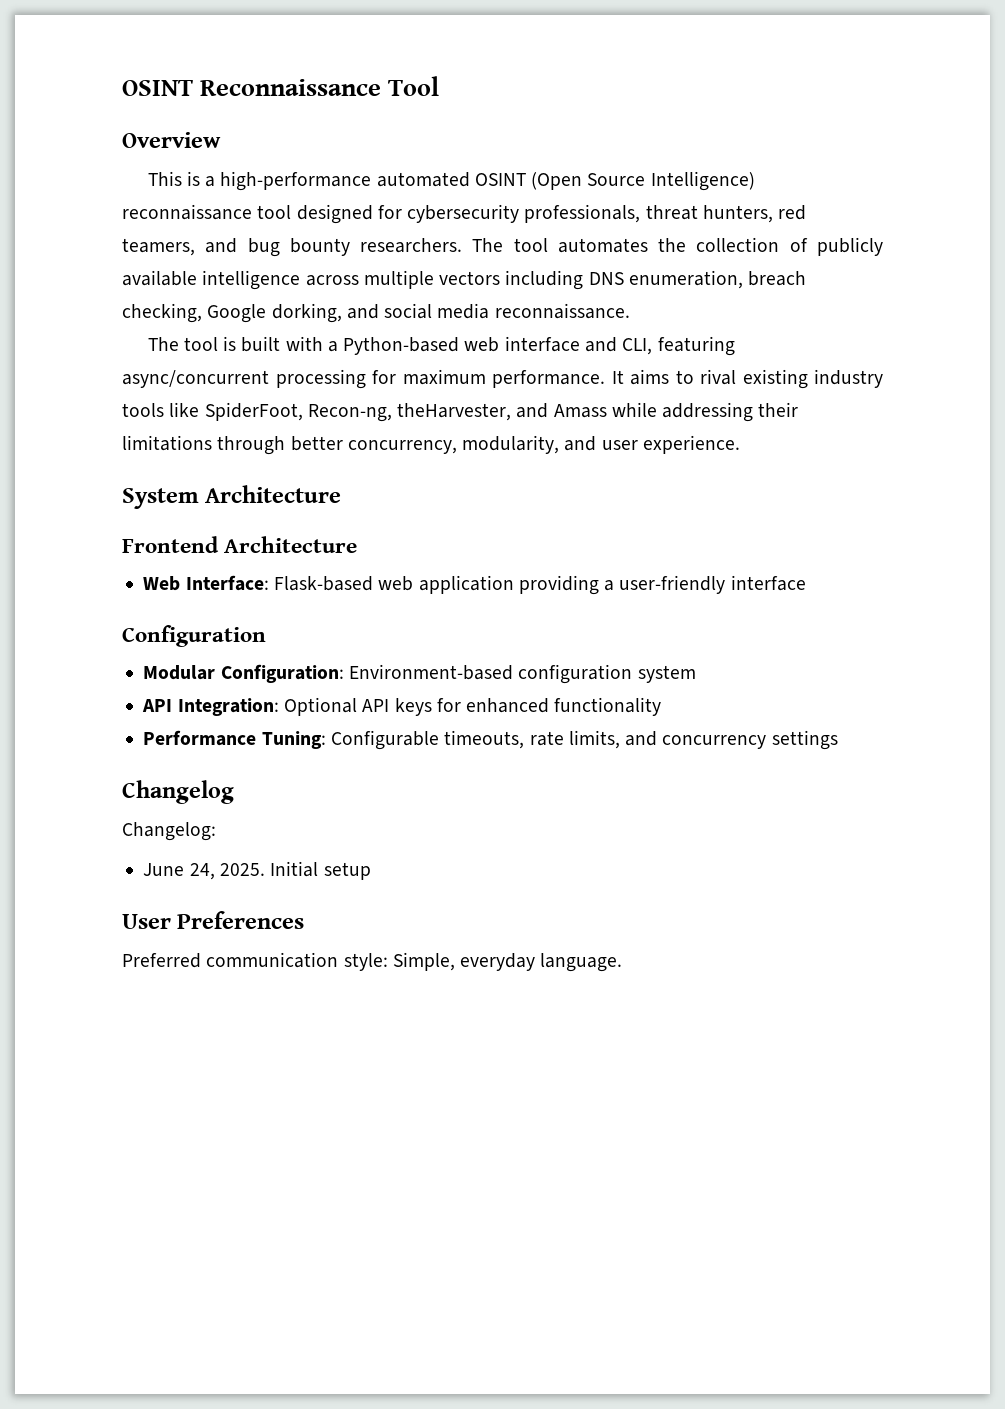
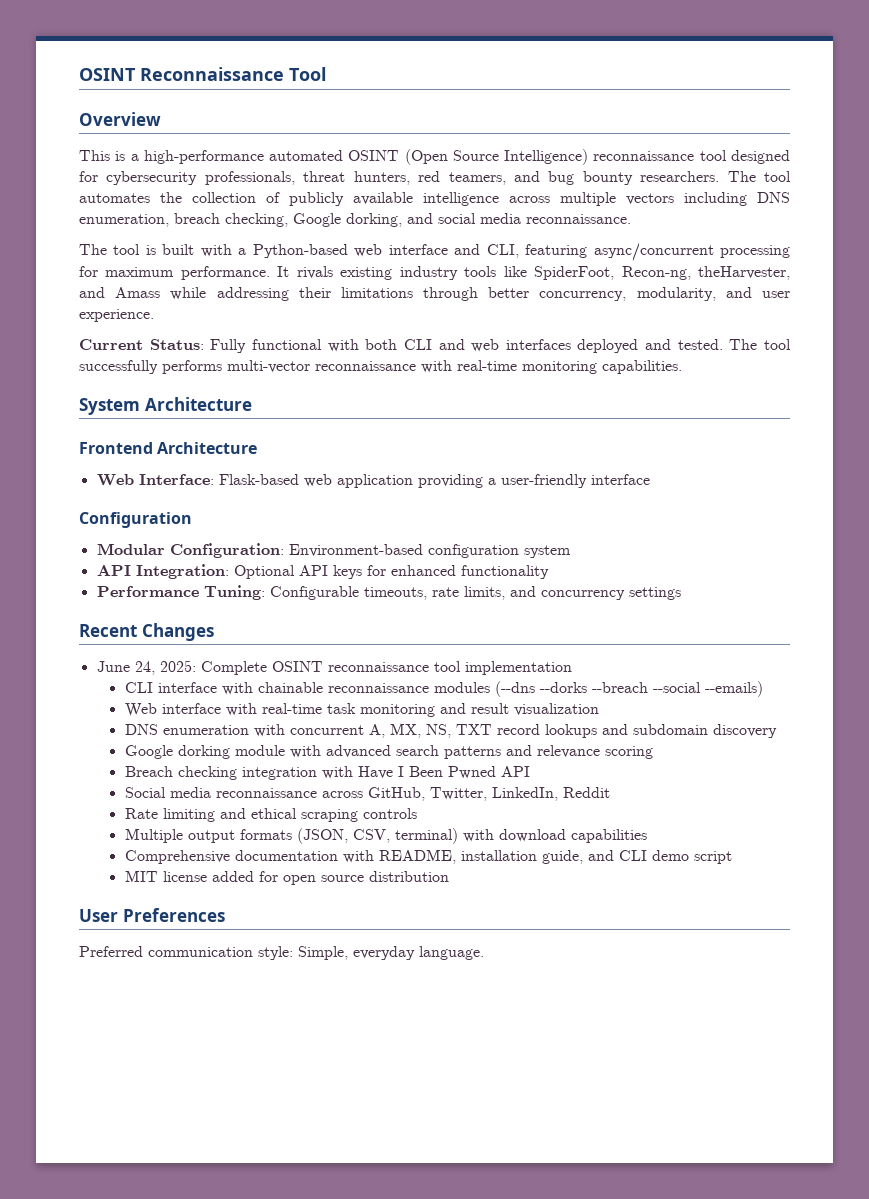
[630,369,736,385] aims to rival -> [296,266,333,279] rivals
(740, 444) none -> [79,339,791,353] [79,360,682,374] // Current Status: Fully functional with both CLI and web interfaces deployed and tested. The tool successfully performs multi-vector reconnaissance with real-time monitoring capabilities.
[122,780,234,804] [122,822,216,841] Changelog // Changelog: -> [79,623,214,641] Recent Changes
[219,861,371,880] 2025. Initial setup -> [159,660,572,675] [124,681,763,697] [124,703,599,717] [124,723,777,738] [124,745,653,759] [124,766,530,780] [124,787,610,801] [124,808,417,822] [124,828,647,844] [124,849,732,864] [124,870,449,885] 2025: Complete OSINT reconnaissance tool implementation // CLI interface with chainable reconnaissance modules (--dns --dorks --breach --social --emails) // Web interface with real-time task monitoring and result visualization // DNS enumeration with concurrent A, MX, NS, TXT record lookups and subdomain discovery // Google dorking module with advanced search patterns and relevance scoring // Breach checking integration with Have I Been Pwned API // Social media reconnaissance across GitHub, Twitter, LinkedIn, Reddit // Rate limiting and ethical scraping controls // Multiple output formats (JSON, CSV, terminal) with download capabilities // Comprehensive documentation with README, installation guide, and CLI demo script // MIT license added for open source distribution

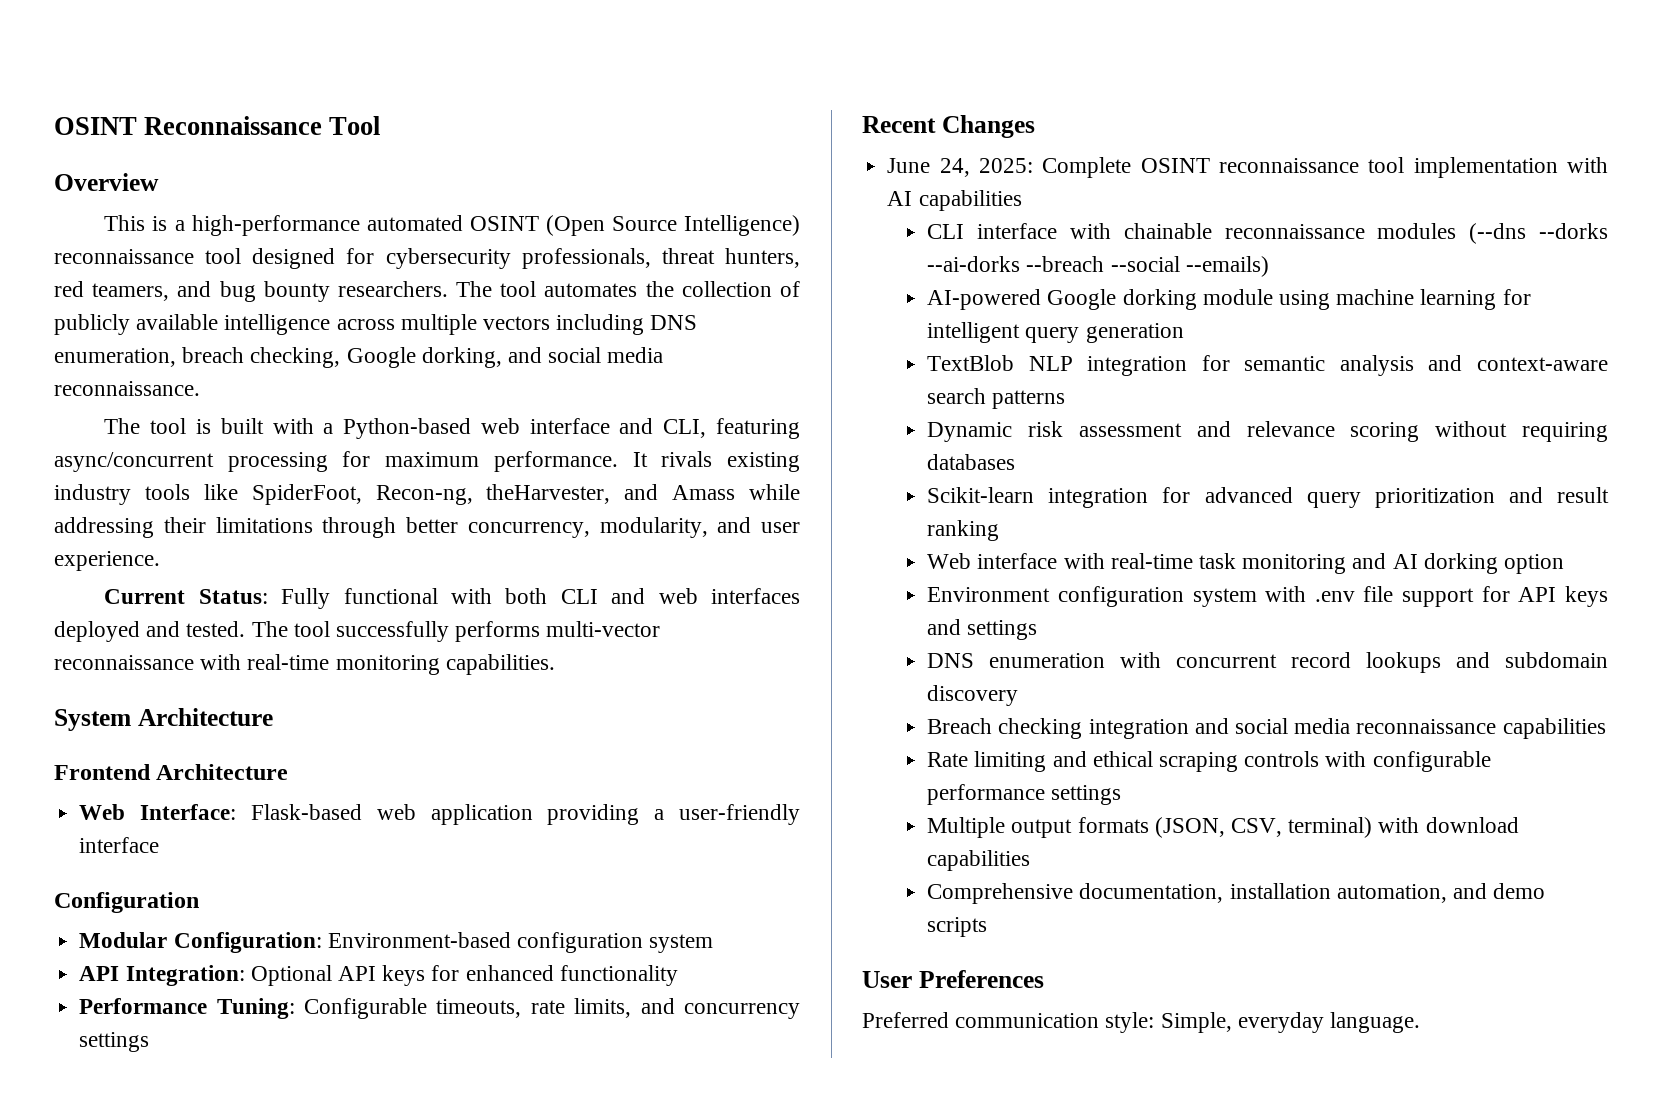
(572, 668) none -> [1567,157,1608,173] [887,190,1022,211] with AI capabilities
(587, 687) none -> [927,256,1021,272] --ai-dorks
(763, 689) none -> [927,289,1531,310] [927,322,1184,343] [927,355,1608,376] [927,388,1066,409] [927,421,1608,442] [927,454,1016,470] [927,487,1609,508] [927,520,1000,541] // AI-powered Google dorking module using machine learning for intelligent query generation // TextBlob NLP integration for semantic analysis and context-aware search patterns // Dynamic risk assessment and relevance scoring without requiring databases // Scikit-learn integration for advanced query prioritization and result ranking
[470,703,599,716] result visualization -> [1392,553,1565,574] [927,586,1609,607] [927,619,1038,640] AI dorking option // Environment configuration system with .env file support for API keys and settings
[368,723,492,738] A, MX, NS, TXT -> (1278, 661) none
[124,745,653,759] [124,766,530,780] [124,787,610,801] Google dorking module with advanced search patterns and relevance scoring // Breach checking integration with Have I Been Pwned API // Social media reconnaissance across GitHub, Twitter, LinkedIn, Reddit -> [927,718,1606,739] Breach checking integration and social media reconnaissance capabilities
(417, 813) none -> [1325,751,1491,772] [927,784,1122,805] with configurable performance settings
[234,849,732,864] [124,870,449,885] documentation with README, installation guide, and CLI demo script // MIT license added for open source distribution -> [1079,883,1546,903] [927,917,988,937] documentation, installation automation, and demo scripts

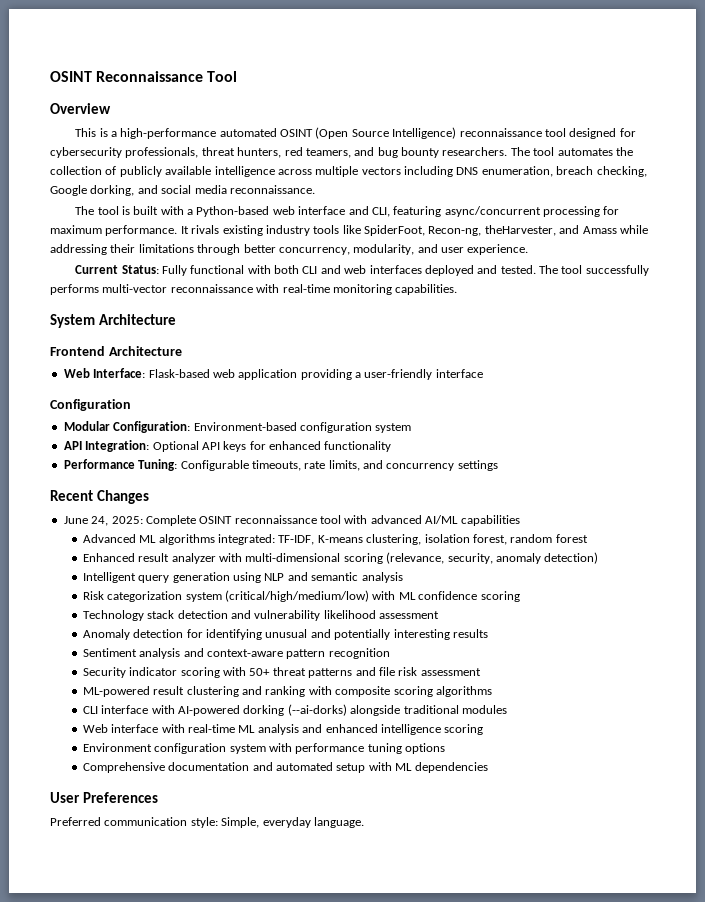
[1413,157,1608,178] [887,190,1022,211] [927,223,1608,244] [927,256,1269,277] [927,289,1531,310] [927,322,1184,343] [927,355,1608,376] [927,388,1066,409] [927,421,1608,442] [927,454,1016,470] [927,487,1609,508] [927,520,1000,541] [927,553,1565,574] [927,586,1609,607] [927,619,1038,640] [927,652,1608,673] [927,685,1019,706] [927,718,1606,739] [927,751,1491,772] [927,784,1122,805] [927,817,1519,838] [927,850,1031,871] [927,883,1546,904] [927,917,988,937] implementation with AI capabilities // CLI interface with chainable reconnaissance modules (--dns --dorks --ai-dorks --breach --social --emails) // AI-powered Google dorking module using machine learning for intelligent query generation // TextBlob NLP integration for semantic analysis and context-aware search patterns // Dynamic risk assessment and relevance scoring without requiring databases // Scikit-learn integration for advanced query prioritization and result ranking // Web interface with real-time task monitoring and AI dorking option // Environment configuration system with .env file support for API keys and settings // DNS enumeration with concurrent record lookups and subdomain discovery // Breach checking integration and social media reconnaissance capabilities // Rate limiting and ethical scraping controls with configurable performance settings // Multiple output formats (JSON, CSV, terminal) with download capabilities // Comprehensive documentation, installation automation, and demo scripts -> [344,515,520,526] [82,534,588,545] [82,552,599,564] [82,572,403,583] [82,590,520,602] [82,610,440,621] [82,629,488,640] [82,648,390,659] [82,667,481,678] [82,686,492,697] [82,704,507,716] [82,724,484,735] [82,743,446,754] [82,762,488,773] with advanced AI/ML capabilities // Advanced ML algorithms integrated: TF-IDF, K-means clustering, isolation forest, random forest // Enhanced result analyzer with multi-dimensional scoring (relevance, security, anomaly detection) // Intelligent query generation using NLP and semantic analysis // Risk categorization system (critical/high/medium/low) with ML confidence scoring // Technology stack detection and vulnerability likelihood assessment // Anomaly detection for identifying unusual and potentially interesting results // Sentiment analysis and context-aware pattern recognition // Security indicator scoring with 50+ threat patterns and file risk assessment // ML-powered result clustering and ranking with composite scoring algorithms // CLI interface with AI-powered dorking (--ai-dorks) alongside traditional modules // Web interface with real-time ML analysis and enhanced intelligence scoring // Environment configuration system with performance tuning options // Comprehensive documentation and automated setup with ML dependencies

